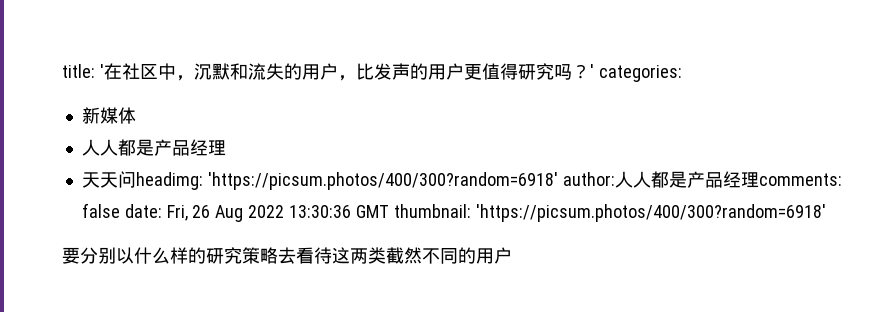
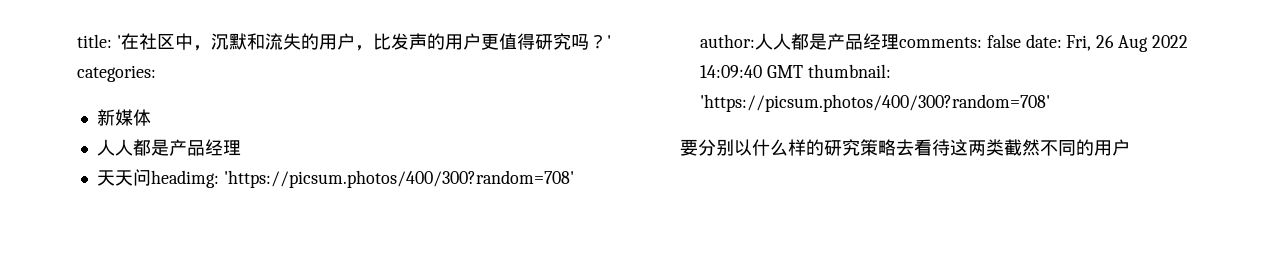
[207,172,558,190] 'https://picsum.photos/400/300?random=6918' -> [223,170,574,188] 'https://picsum.photos/400/300?random=708'
[288,205,351,218] 13:30:36 -> [699,65,762,78] 14:09:40
[475,204,826,222] 'https://picsum.photos/400/300?random=6918' -> [699,94,1050,112] 'https://picsum.photos/400/300?random=708'

